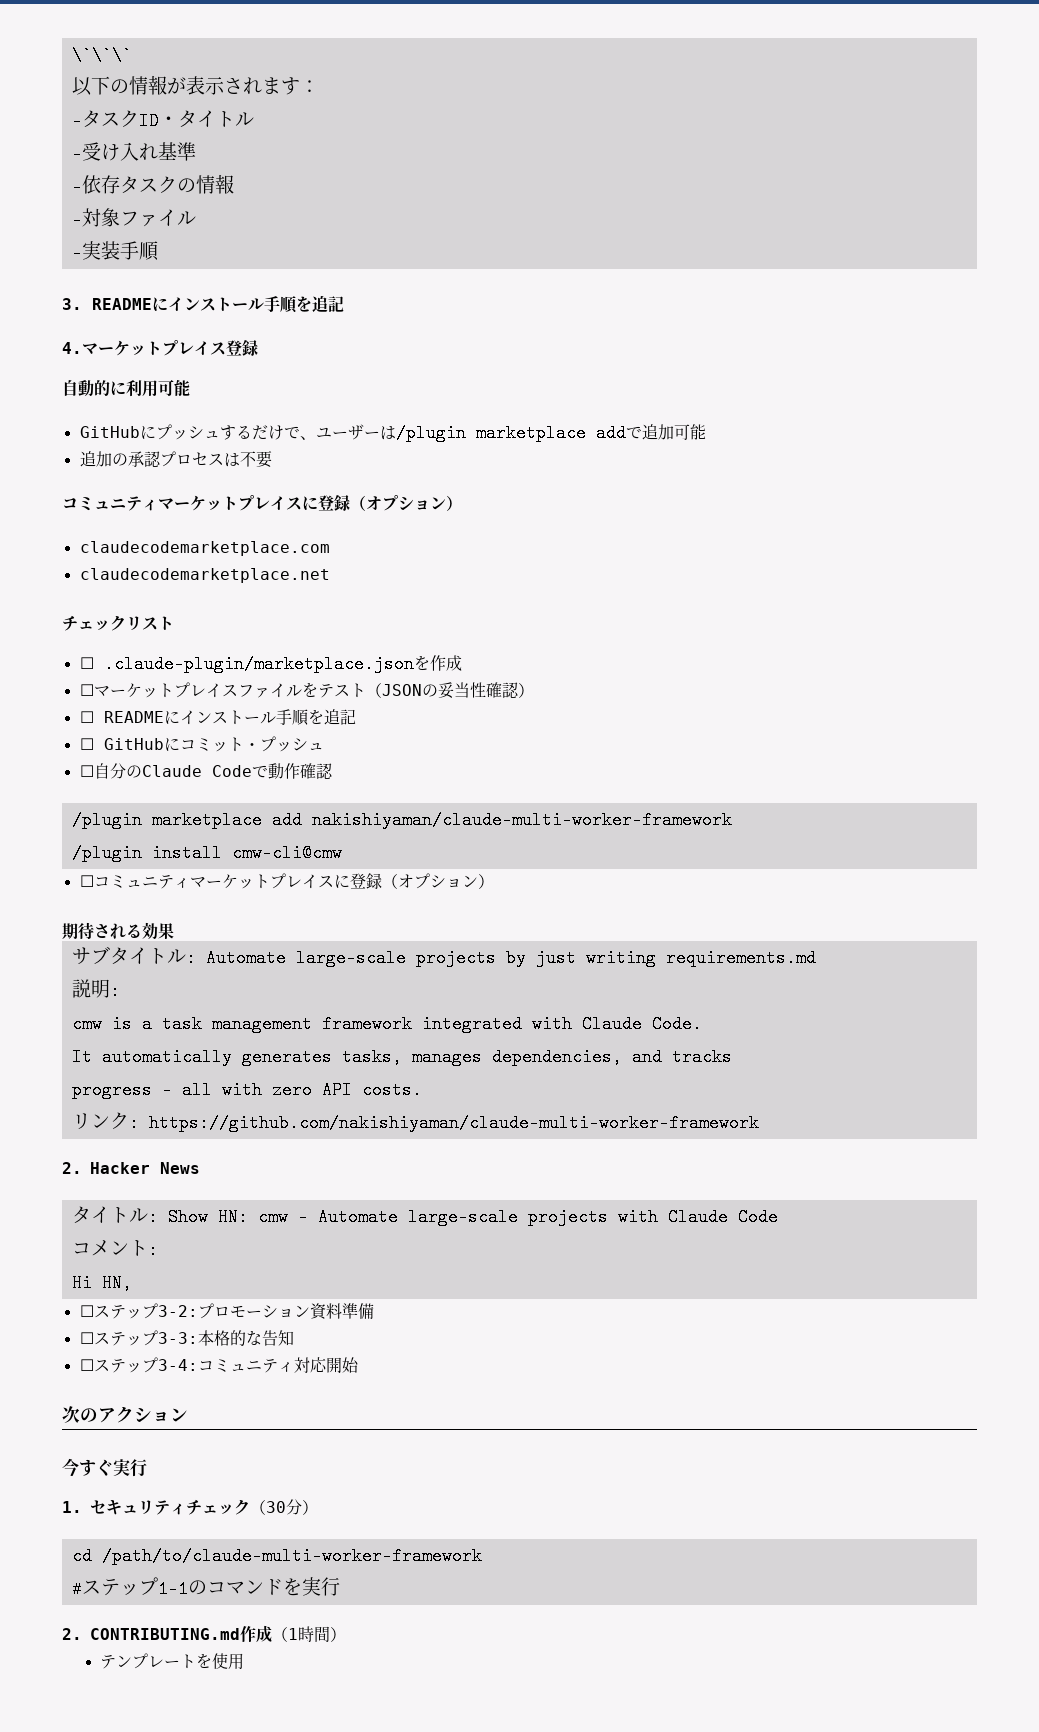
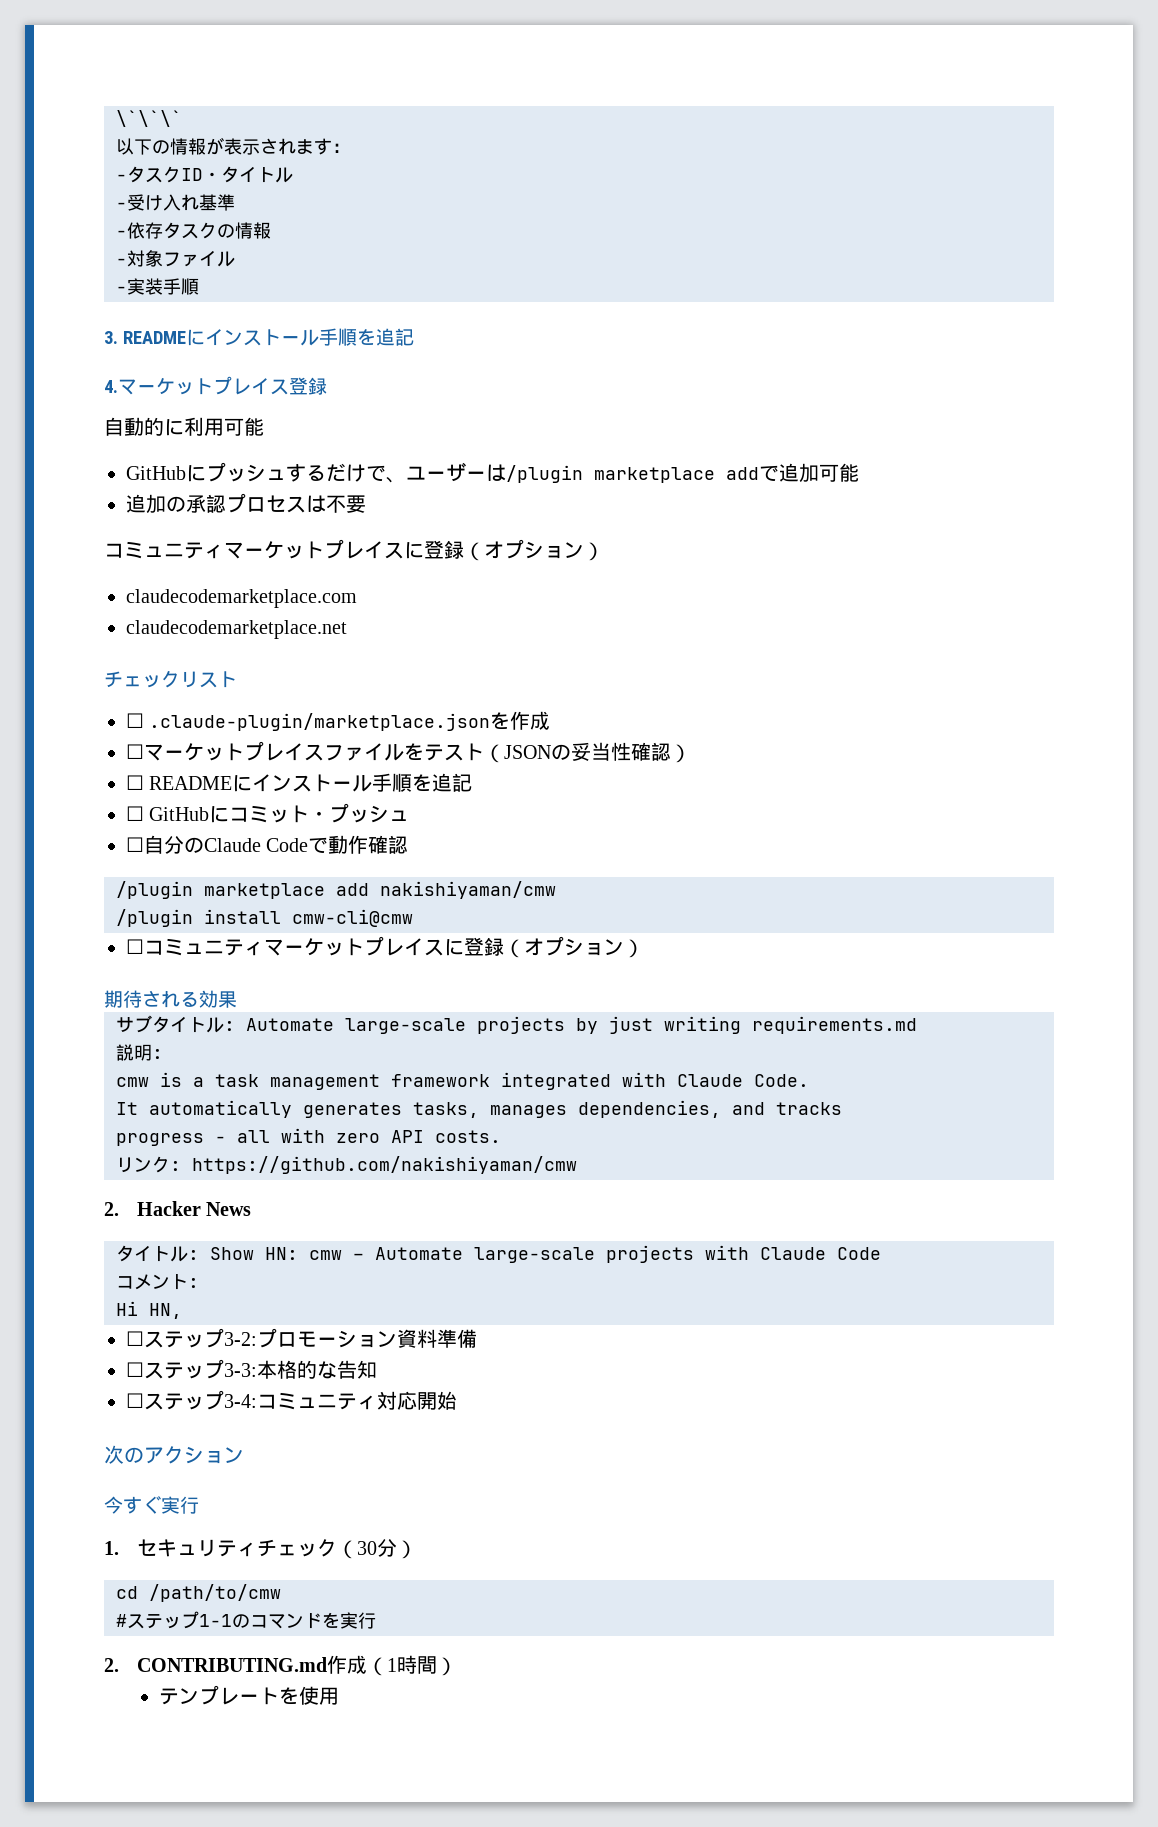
[311,811,732,829] nakishiyaman/claude-multi-worker-framework -> [380,881,556,899] nakishiyaman/cmw
[148,1114,759,1132] https://github.com/nakishiyaman/claude-multi-worker-framework -> [192,1156,577,1174] https://github.com/nakishiyaman/cmw
[101,1547,482,1565] /path/to/claude-multi-worker-framework -> [149,1584,281,1602] /path/to/cmw

